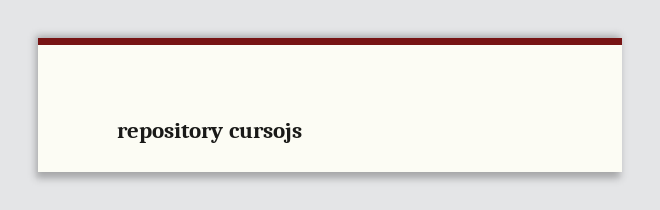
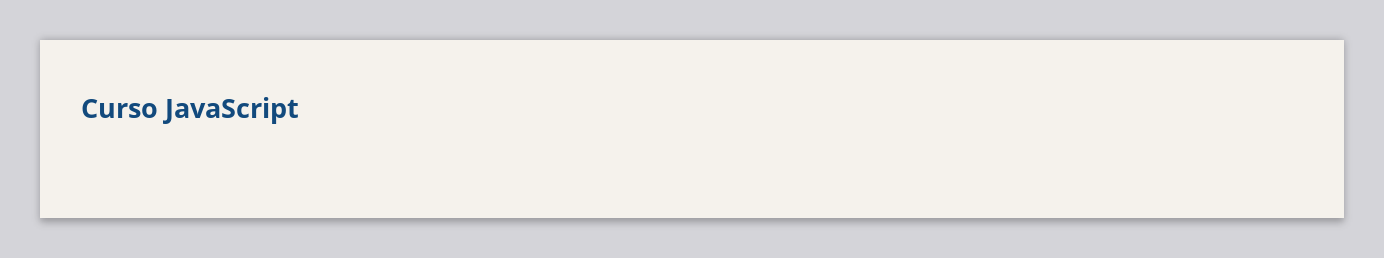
[117,123,303,143] repository cursojs -> [81,97,300,124] Curso JavaScript

